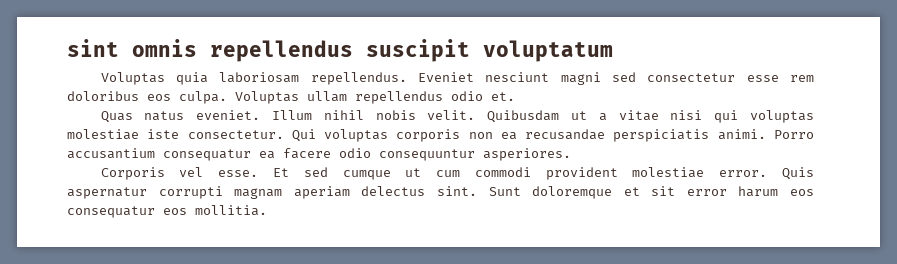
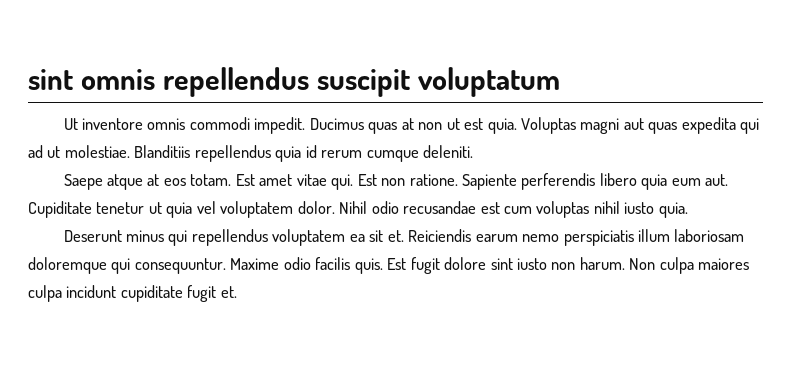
[100,72,814,85] [67,91,515,104] [100,110,814,123] [67,129,814,142] [67,148,571,161] [100,167,814,180] [67,186,815,199] [67,205,267,218] Voluptas quia laboriosam repellendus. Eveniet nesciunt magni sed consectetur esse rem doloribus eos culpa. Voluptas ullam repellendus odio et. // Quas natus eveniet. Illum nihil nobis velit. Quibusdam ut a vitae nisi qui voluptas molestiae iste consectetur. Qui voluptas corporis non ea recusandae perspiciatis animi. Porro accusantium consequatur ea facere odio consequuntur asperiores. // Corporis vel esse. Et sed cumque ut cum commodi provident molestiae error. Quis aspernatur corrupti magnam aperiam delectus sint. Sunt doloremque et sit error harum eos consequatur eos mollitia. -> [63,117,760,134] [28,145,474,162] [63,173,729,190] [28,201,688,218] [63,229,745,246] [28,257,750,274] [28,285,237,302] Ut inventore omnis commodi impedit. Ducimus quas at non ut est quia. Voluptas magni aut quas expedita qui ad ut molestiae. Blanditiis repellendus quia id rerum cumque deleniti. // Saepe atque at eos totam. Est amet vitae qui. Est non ratione. Sapiente perferendis libero quia eum aut. Cupiditate tenetur ut quia vel voluptatem dolor. Nihil odio recusandae est cum voluptas nihil iusto quia. // Deserunt minus qui repellendus voluptatem ea sit et. Reiciendis earum nemo perspiciatis illum laboriosam doloremque qui consequuntur. Maxime odio facilis quis. Est fugit dolore sint iusto non harum. Non culpa maiores culpa incidunt cupiditate fugit et.

